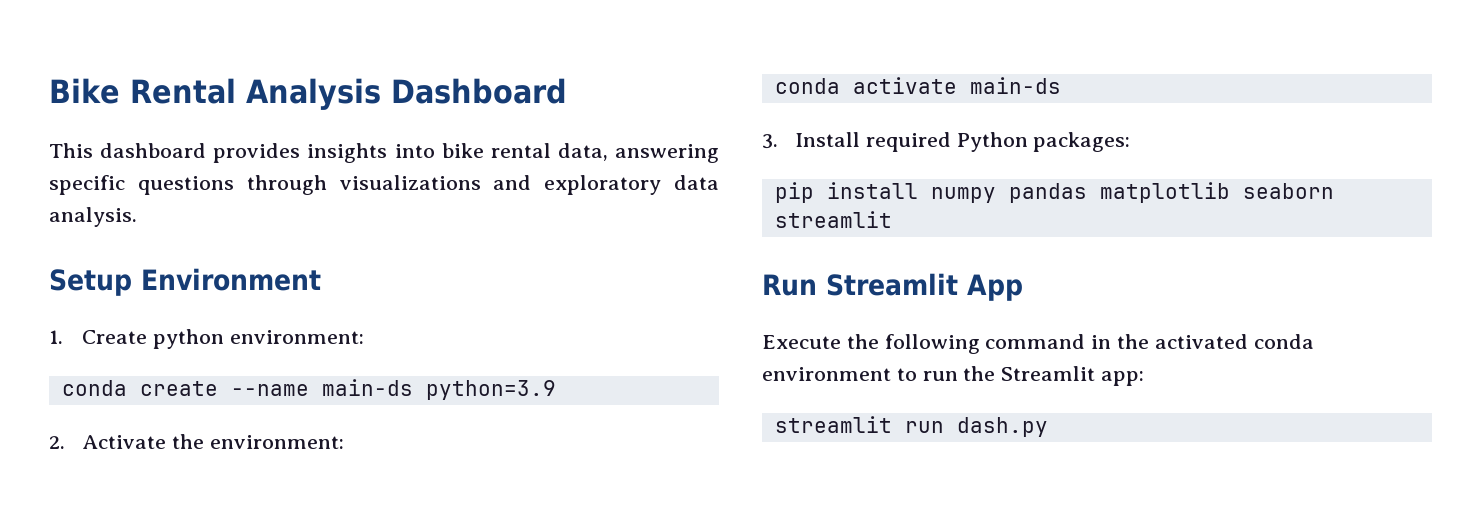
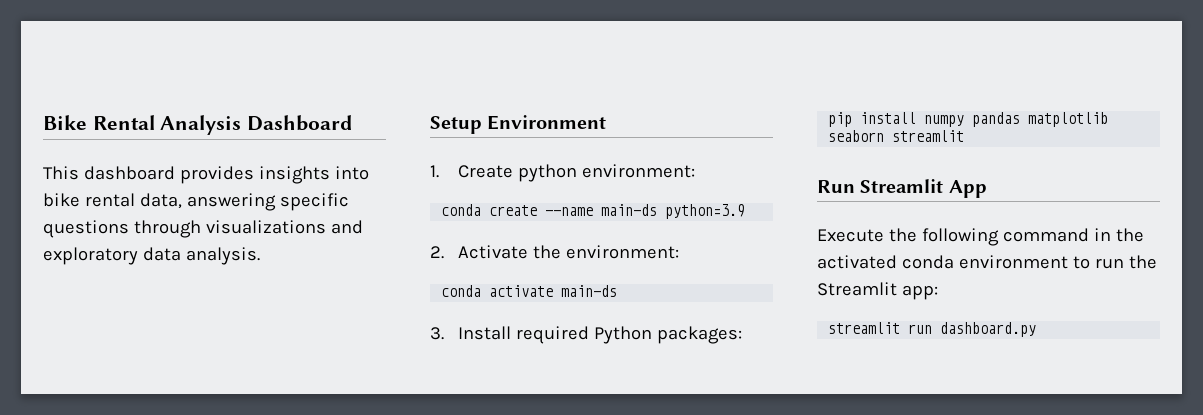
[956,417,1048,437] dash.py -> [940,322,1037,337] dashboard.py

